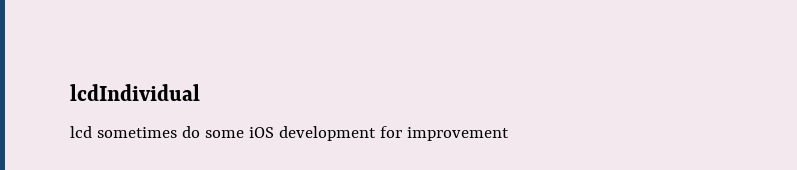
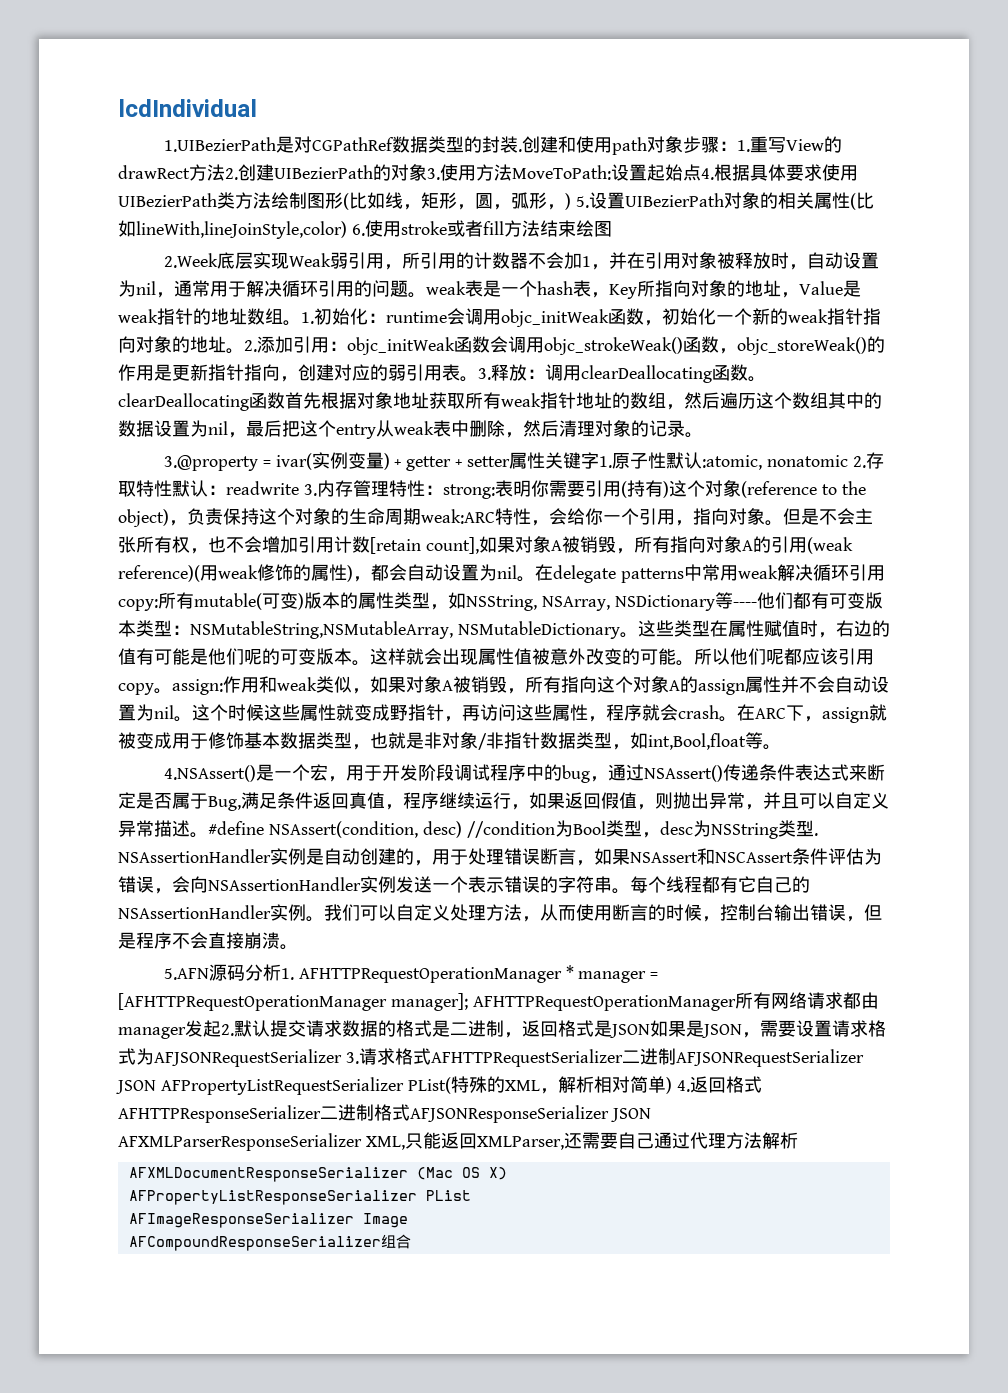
[70,126,509,141] lcd sometimes do some iOS development for improvement -> [163,136,842,155] [118,164,858,181] [118,192,874,210] [118,220,612,239] [163,252,879,270] [118,280,861,299] [118,308,881,327] [118,336,885,355] [118,364,766,383] [118,392,882,411] [118,420,703,439] [163,452,884,471] [118,480,866,499] [118,508,873,527] [118,536,853,554] [118,564,885,583] [118,592,883,611] [118,620,890,639] [118,648,874,666] [118,676,889,695] [118,704,887,723] [118,732,781,750] [163,764,885,783] [118,792,889,811] [118,820,818,839] [118,848,882,866] [118,876,810,894] [118,904,882,922] [118,932,298,950] [163,964,659,983] [118,992,879,1011] [118,1020,886,1039] [118,1048,864,1067] [116,1076,762,1095] [118,1104,651,1123] [118,1132,798,1151] [128,1167,507,1182] [128,1190,471,1205] [128,1213,408,1228] [128,1234,411,1251] 1.UIBezierPath是对CGPathRef数据类型的封装.创建和使用path对象步骤：1.重写View的drawRect方法2.创建UIBezierPath的对象3.使用方法MoveToPath:设置起始点4.根据具体要求使用UIBezierPath类方法绘制图形(比如线，矩形，圆，弧形，) 5.设置UIBezierPath对象的相关属性(比如lineWith,lineJoinStyle,color) 6.使用stroke或者fill方法结束绘图 // 2.Week底层实现Weak弱引用，所引用的计数器不会加1，并在引用对象被释放时，自动设置为nil，通常用于解决循环引用的问题。weak表是一个hash表，Key所指向对象的地址，Value是weak指针的地址数组。1.初始化：runtime会调用objc_initWeak函数，初始化一个新的weak指针指向对象的地址。2.添加引用：objc_initWeak函数会调用objc_strokeWeak()函数，objc_storeWeak()的作用是更新指针指向，创建对应的弱引用表。3.释放：调用clearDeallocating函数。clearDeallocating函数首先根据对象地址获取所有weak指针地址的数组，然后遍历这个数组其中的数据设置为nil，最后把这个entry从weak表中删除，然后清理对象的记录。 // 3.@property = ivar(实例变量) + getter + setter属性关键字1.原子性默认:atomic, nonatomic 2.存取特性默认：readwrite 3.内存管理特性：strong:表明你需要引用(持有)这个对象(reference to the object)，负责保持这个对象的生命周期weak:ARC特性，会给你一个引用，指向对象。但是不会主张所有权，也不会增加引用计数[retain count],如果对象A被销毁，所有指向对象A的引用(weak reference)(用weak修饰的属性)，都会自动设置为nil。在delegate patterns中常用weak解决循环引用copy:所有mutable(可变)版本的属性类型，如NSString, NSArray, NSDictionary等----他们都有可变版本类型：NSMutableString,NSMutableArray, NSMutableDictionary。这些类型在属性赋值时，右边的值有可能是他们呢的可变版本。这样就会出现属性值被意外改变的可能。所以他们呢都应该引用copy。assign:作用和weak类似，如果对象A被销毁，所有指向这个对象A的assign属性并不会自动设置为nil。这个时候这些属性就变成野指针，再访问这些属性，程序就会crash。在ARC下，assign就被变成用于修饰基本数据类型，也就是非对象/非指针数据类型，如int,Bool,float等。 // 4.NSAssert()是一个宏，用于开发阶段调试程序中的bug，通过NSAssert()传递条件表达式来断定是否属于Bug,满足条件返回真值，程序继续运行，如果返回假值，则抛出异常，并且可以自定义异常描述。#define NSAssert(condition, desc) //condition为Bool类型，desc为NSString类型. NSAssertionHandler实例是自动创建的，用于处理错误断言，如果NSAssert和NSCAssert条件评估为错误，会向NSAssertionHandler实例发送一个表示错误的字符串。每个线程都有它自己的NSAssertionHandler实例。我们可以自定义处理方法，从而使用断言的时候，控制台输出错误，但是程序不会直接崩溃。 // 5.AFN源码分析1. AFHTTPRequestOperationManager * manager = [AFHTTPRequestOperationManager manager]; AFHTTPRequestOperationManager所有网络请求都由manager发起2.默认提交请求数据的格式是二进制，返回格式是JSON如果是JSON，需要设置请求格式为AFJSONRequestSerializer 3.请求格式AFHTTPRequestSerializer二进制AFJSONRequestSerializer JSON AFPropertyListRequestSerializer PList(特殊的XML，解析相对简单) 4.返回格式AFHTTPResponseSerializer二进制格式AFJSONResponseSerializer JSON AFXMLParserResponseSerializer XML,只能返回XMLParser,还需要自己通过代理方法解析 // AFXMLDocumentResponseSerializer (Mac OS X) // AFPropertyListResponseSerializer PList // AFImageResponseSerializer Image // AFCompoundResponseSerializer组合

